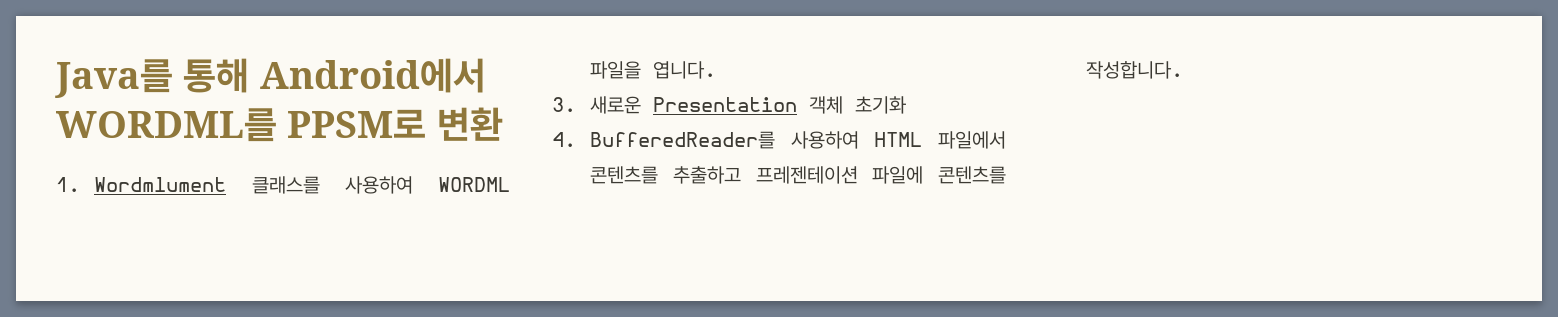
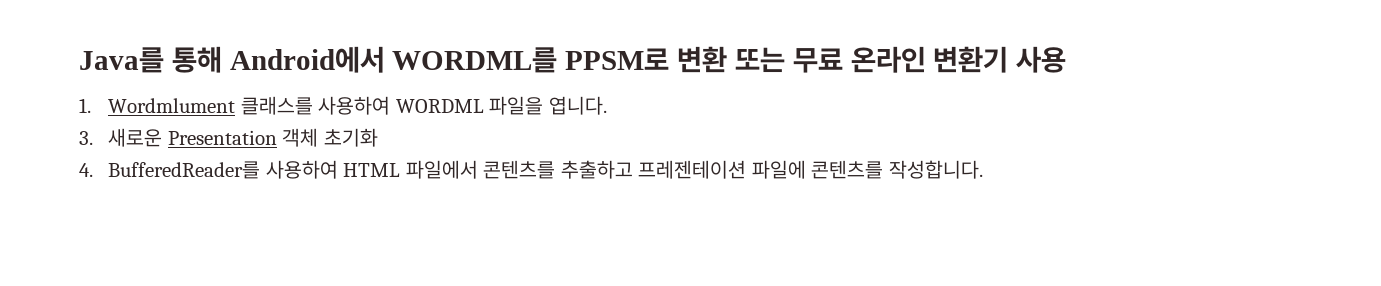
(503, 124) none -> [734,46,1067,73] 또는 무료 온라인 변환기 사용

